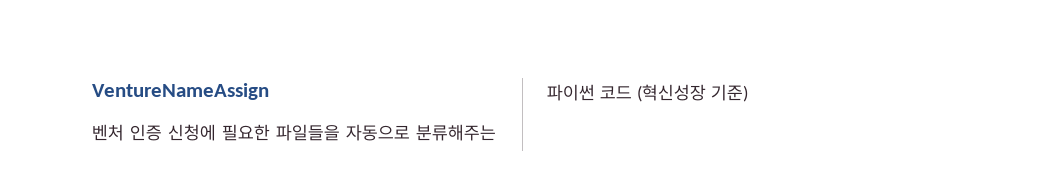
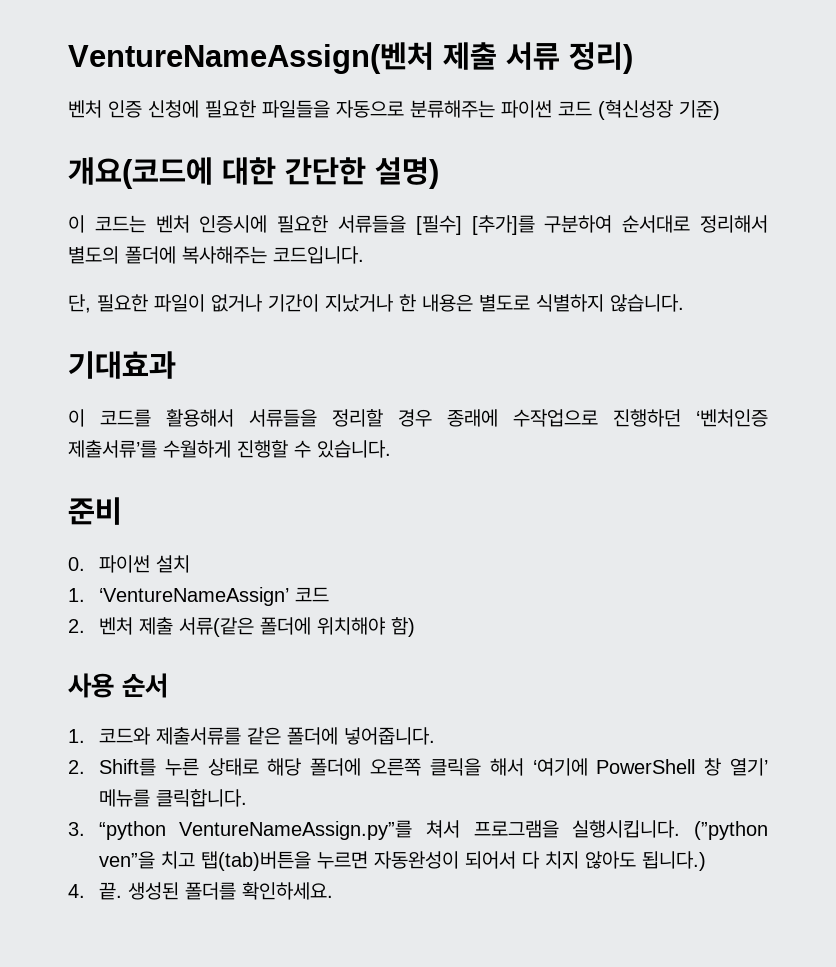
[92,83,269,100] VentureNameAssign -> [68,42,633,74] VentureNameAssign(벤처 제출 서류 정리)
(748, 93) none -> [68,157,439,189] [68,215,768,235] [68,246,364,264] [68,294,684,313] [68,351,176,379] [68,409,768,427] [68,440,391,458] [68,497,122,525] [68,555,190,573] [68,587,329,606] [68,617,415,637] [68,673,168,698] [68,727,435,745] [68,758,768,776] [98,789,247,807] [68,820,769,840] [98,851,706,871] [68,882,333,900] // 개요(코드에 대한 간단한 설명) // 이 코드는 벤처 인증시에 필요한 서류들을 [필수] [추가]를 구분하여 순서대로 정리해서 별도의 폴더에 복사해주는 코드입니다. // 단, 필요한 파일이 없거나 기간이 지났거나 한 내용은 별도로 식별하지 않습니다. // 기대효과 // 이 코드를 활용해서 서류들을 정리할 경우 종래에 수작업으로 진행하던 ‘벤처인증 제출서류’를 수월하게 진행할 수 있습니다. // 준비 // 0. 파이썬 설치 // 1. ‘VentureNameAssign’ 코드 // 2. 벤처 제출 서류(같은 폴더에 위치해야 함) // 사용 순서 // 1. 코드와 제출서류를 같은 폴더에 넣어줍니다. // 2. Shift를 누른 상태로 해당 폴더에 오른쪽 클릭을 해서 ‘여기에 PowerShell 창 열기’ 메뉴를 클릭합니다. // 3. “python VentureNameAssign.py”를 쳐서 프로그램을 실행시킵니다. (”python ven”을 치고 탭(tab)버튼을 누르면 자동완성이 되어서 다 치지 않아도 됩니다.) // 4. 끝. 생성된 폴더를 확인하세요.

